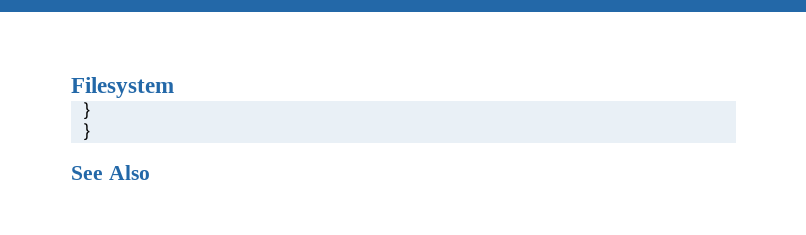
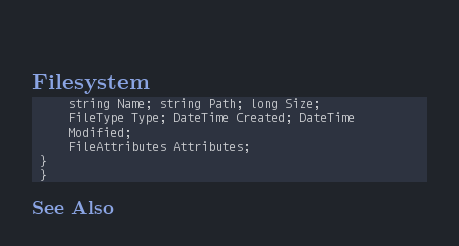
(174, 87) none -> [68,98,321,110] [68,112,356,125] [68,127,132,139] [68,141,251,153] // string Name; string Path; long Size; // FileType Type; DateTime Created; DateTime Modified; // FileAttributes Attributes;

